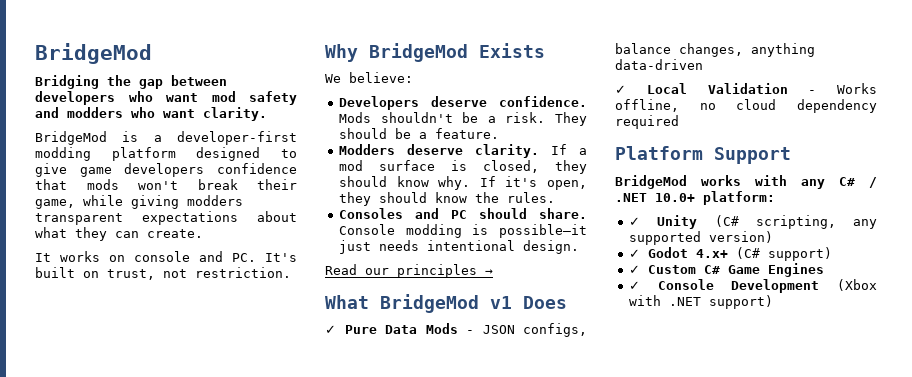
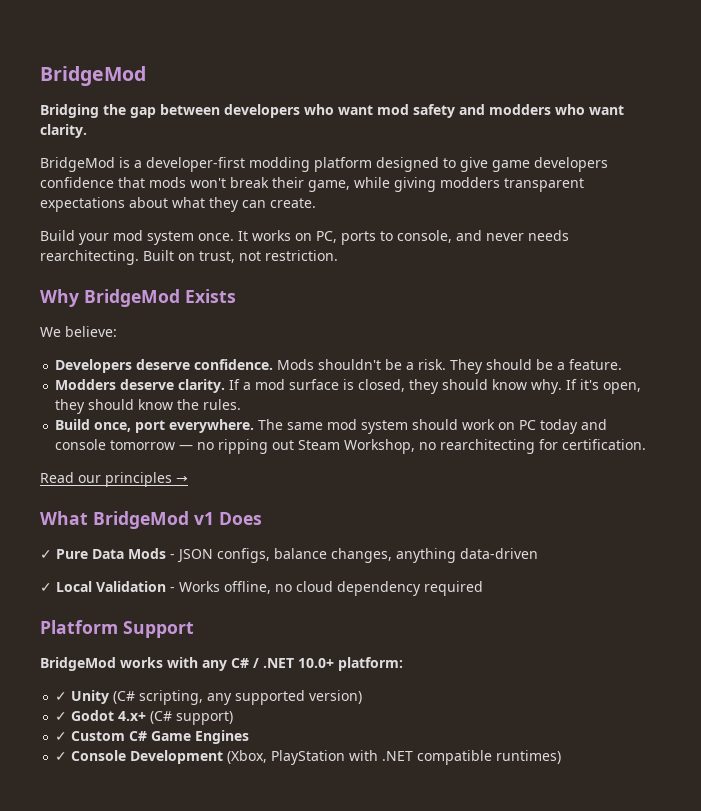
[35,251,297,262] [35,267,75,278] It works on console and PC. It's built -> [40,230,569,245] [40,250,174,265] Build your mod system once. It works on PC, ports to console, and never needs rearchitecting. Built
[339,208,587,219] [339,224,587,238] [339,240,580,254] Consoles and PC should share. Console modding is possible—it just needs intentional design. -> [55,419,608,434] [55,439,647,454] Build once, port everywhere. The same mod system should work on PC today and console tomorrow — no ripping out Steam Workshop, no rearchitecting for certification.
[837,279,877,291] [629,295,774,309] (Xbox with .NET support) -> [227,750,562,765] (Xbox, PlayStation with .NET compatible runtimes)

